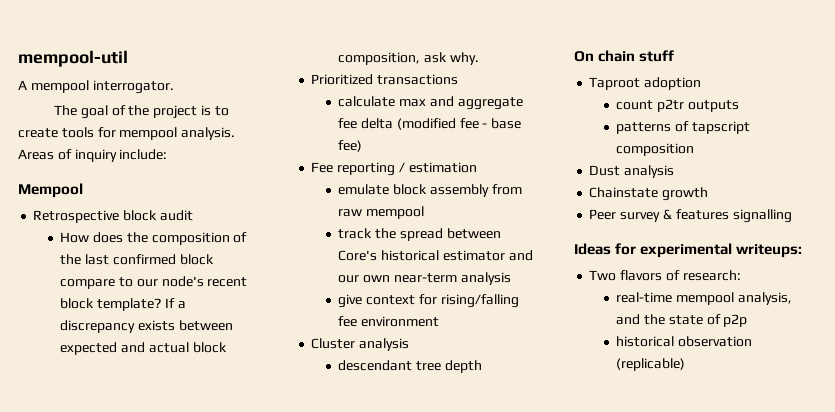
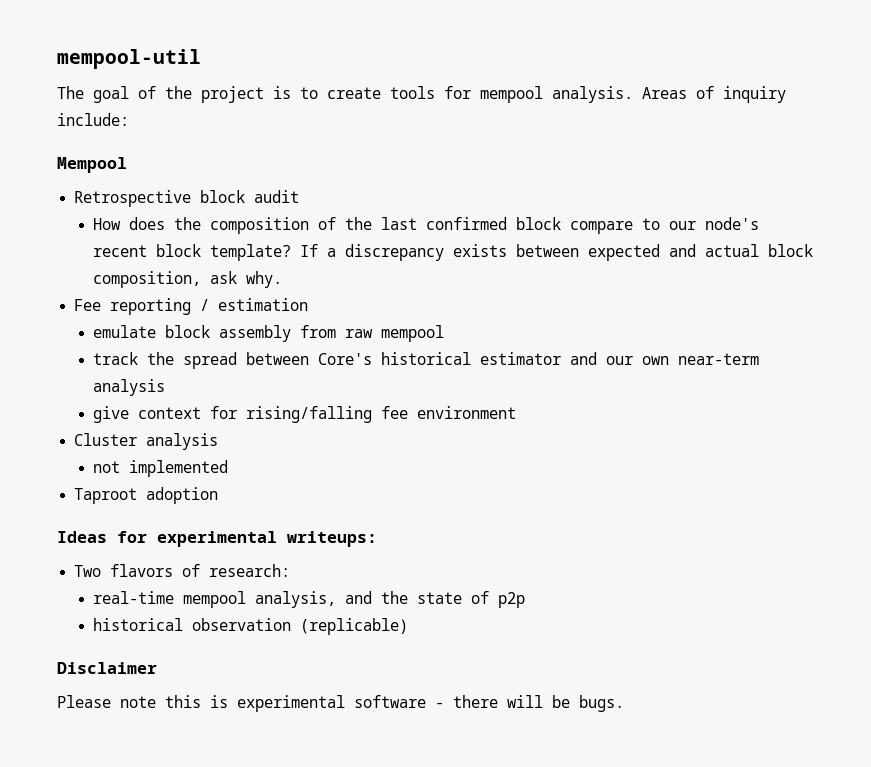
[18,80,174,94] // A mempool interrogator. -> (201, 59) none
[311,74,459,85] [338,96,523,110] [338,118,522,130] [338,140,363,152] // Prioritized transactions // calculate max and aggregate fee delta (modified fee - base fee) -> (283, 279) none
[338,360,482,373] [574,50,675,62] [589,77,702,90] [616,99,739,112] [616,121,750,134] [616,143,695,156] [589,165,675,178] [589,187,709,201] [589,209,792,223] descendant tree depth // On chain stuff // Taproot adoption // count p2tr outputs // patterns of tapscript composition // Dust analysis // Chainstate growth // Peer survey & features signalling -> [93,460,229,477] [74,487,219,504] not implemented // Taproot adoption
(686, 364) none -> [57,662,157,674] [57,695,624,712] // Disclaimer // Please note this is experimental software - there will be bugs.

